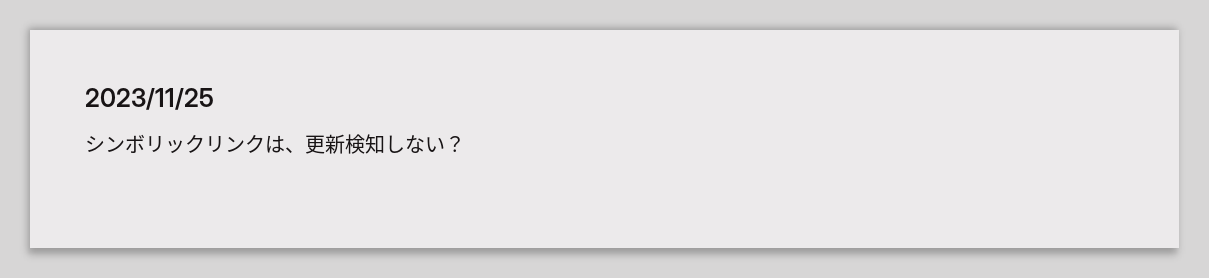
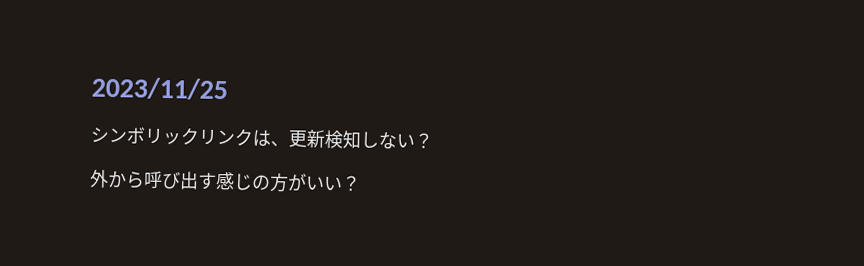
(465, 144) none -> [89,169,361,193] // 外から呼び出す感じの方がいい？

